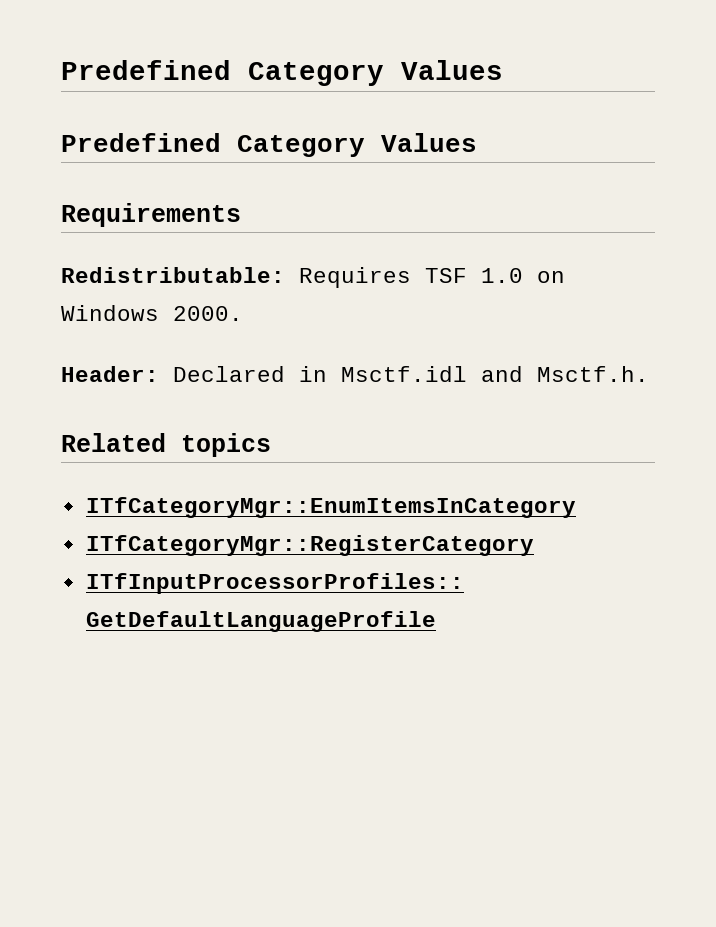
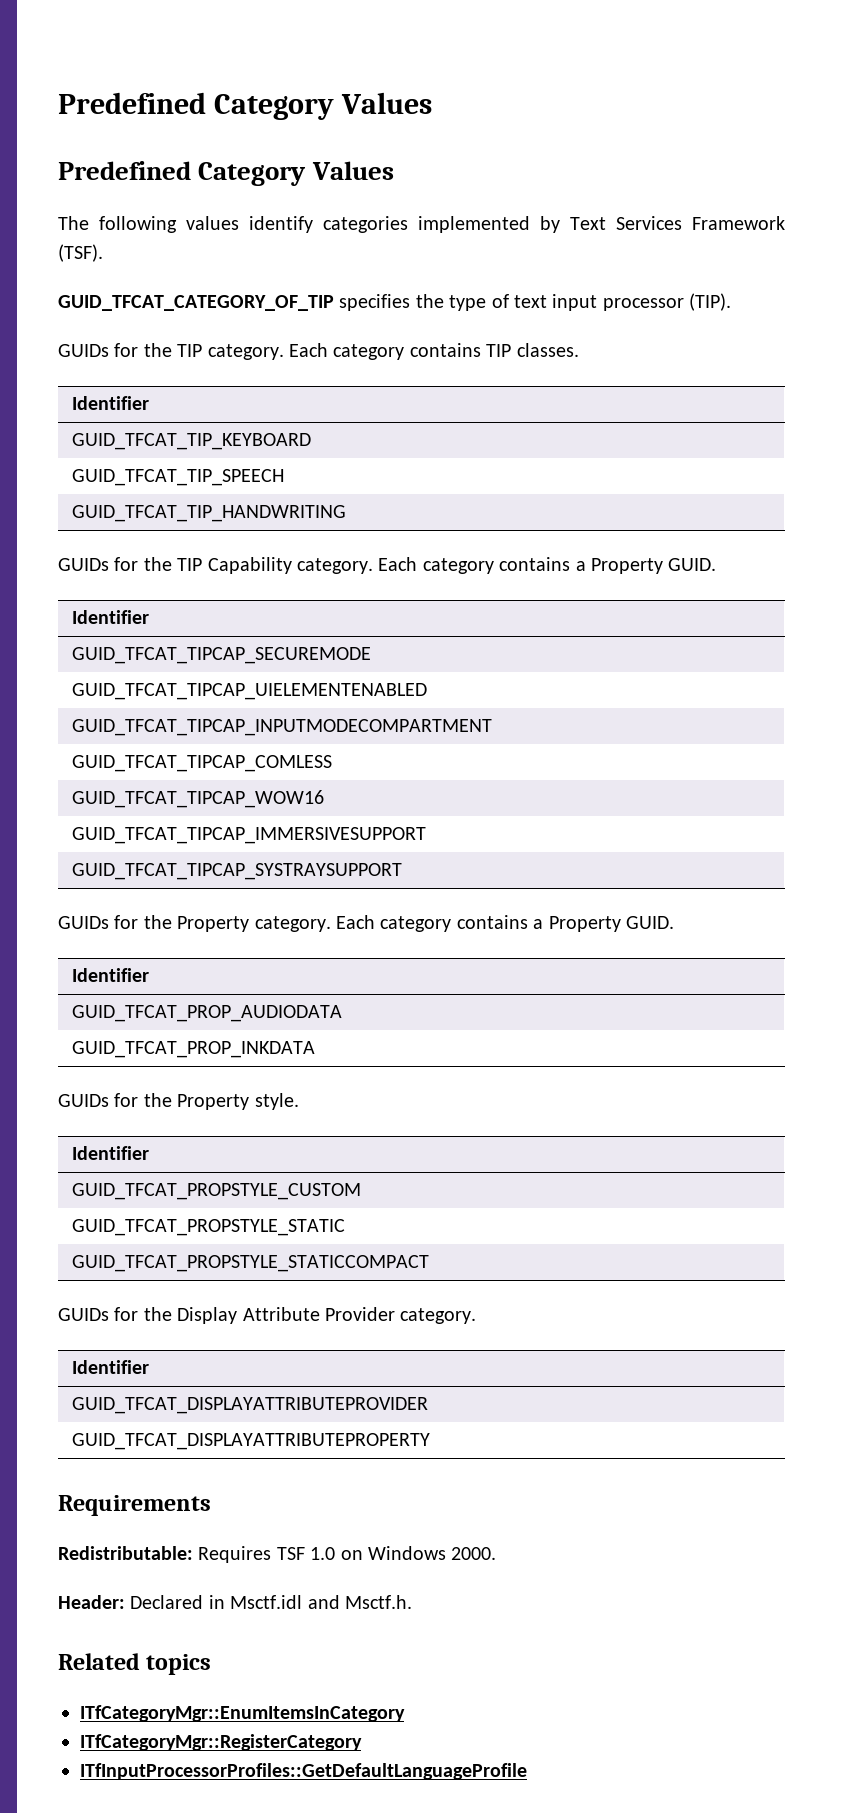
(477, 142) none -> [58,216,785,233] [58,244,103,262] [58,293,732,311] [58,343,579,360] [72,396,150,410] [72,433,312,450] [72,469,285,486] [72,505,347,522] [58,557,717,574] [72,610,150,624] [72,647,372,664] [72,683,428,700] [72,719,493,736] [72,755,333,772] [72,790,325,808] [72,827,427,844] [72,863,403,880] [58,915,674,932] [72,968,150,982] [72,1005,343,1022] [72,1041,316,1058] [58,1093,299,1110] [72,1146,150,1160] [72,1183,362,1200] [72,1219,346,1236] [72,1255,430,1272] [58,1307,477,1324] [72,1360,150,1374] [72,1397,429,1414] [72,1433,431,1450] // The following values identify categories implemented by Text Services Framework (TSF). // GUID_TFCAT_CATEGORY_OF_TIP specifies the type of text input processor (TIP). // GUIDs for the TIP category. Each category contains TIP classes. // Identifier // GUID_TFCAT_TIP_KEYBOARD // GUID_TFCAT_TIP_SPEECH // GUID_TFCAT_TIP_HANDWRITING // GUIDs for the TIP Capability category. Each category contains a Property GUID. // Identifier // GUID_TFCAT_TIPCAP_SECUREMODE // GUID_TFCAT_TIPCAP_UIELEMENTENABLED // GUID_TFCAT_TIPCAP_INPUTMODECOMPARTMENT // GUID_TFCAT_TIPCAP_COMLESS // GUID_TFCAT_TIPCAP_WOW16 // GUID_TFCAT_TIPCAP_IMMERSIVESUPPORT // GUID_TFCAT_TIPCAP_SYSTRAYSUPPORT // GUIDs for the Property category. Each category contains a Property GUID. // Identifier // GUID_TFCAT_PROP_AUDIODATA // GUID_TFCAT_PROP_INKDATA // GUIDs for the Property style. // Identifier // GUID_TFCAT_PROPSTYLE_CUSTOM // GUID_TFCAT_PROPSTYLE_STATIC // GUID_TFCAT_PROPSTYLE_STATICCOMPACT // GUIDs for the Display Attribute Provider category. // Identifier // GUID_TFCAT_DISPLAYATTRIBUTEPROVIDER // GUID_TFCAT_DISPLAYATTRIBUTEPROPERTY

